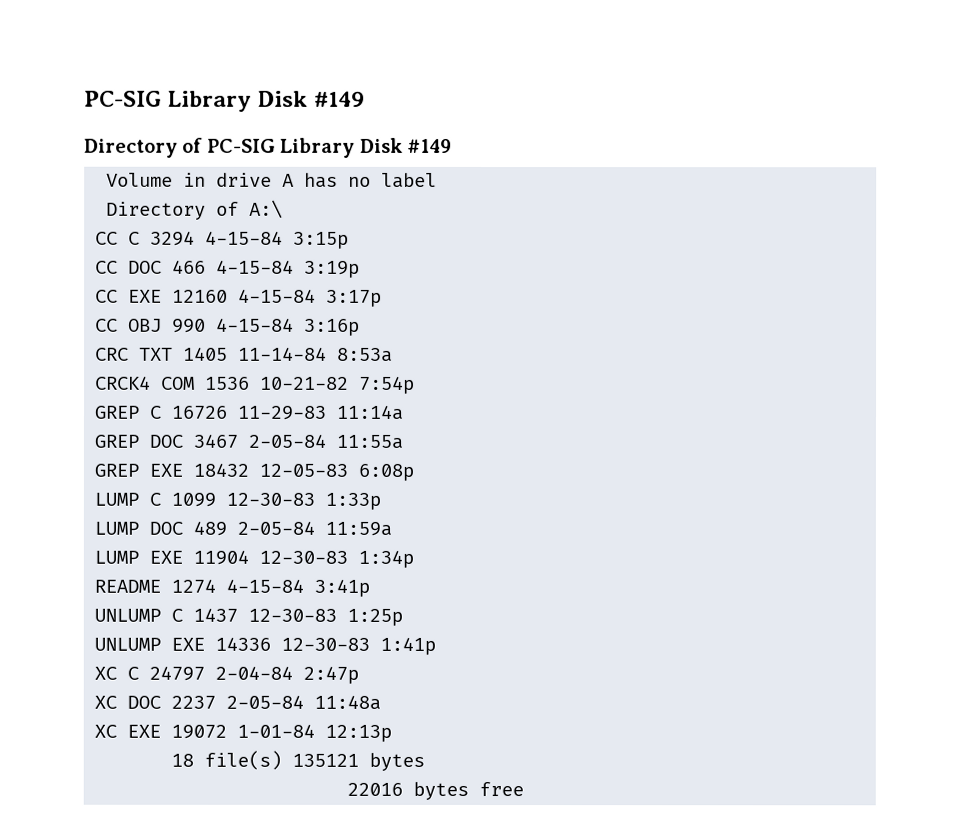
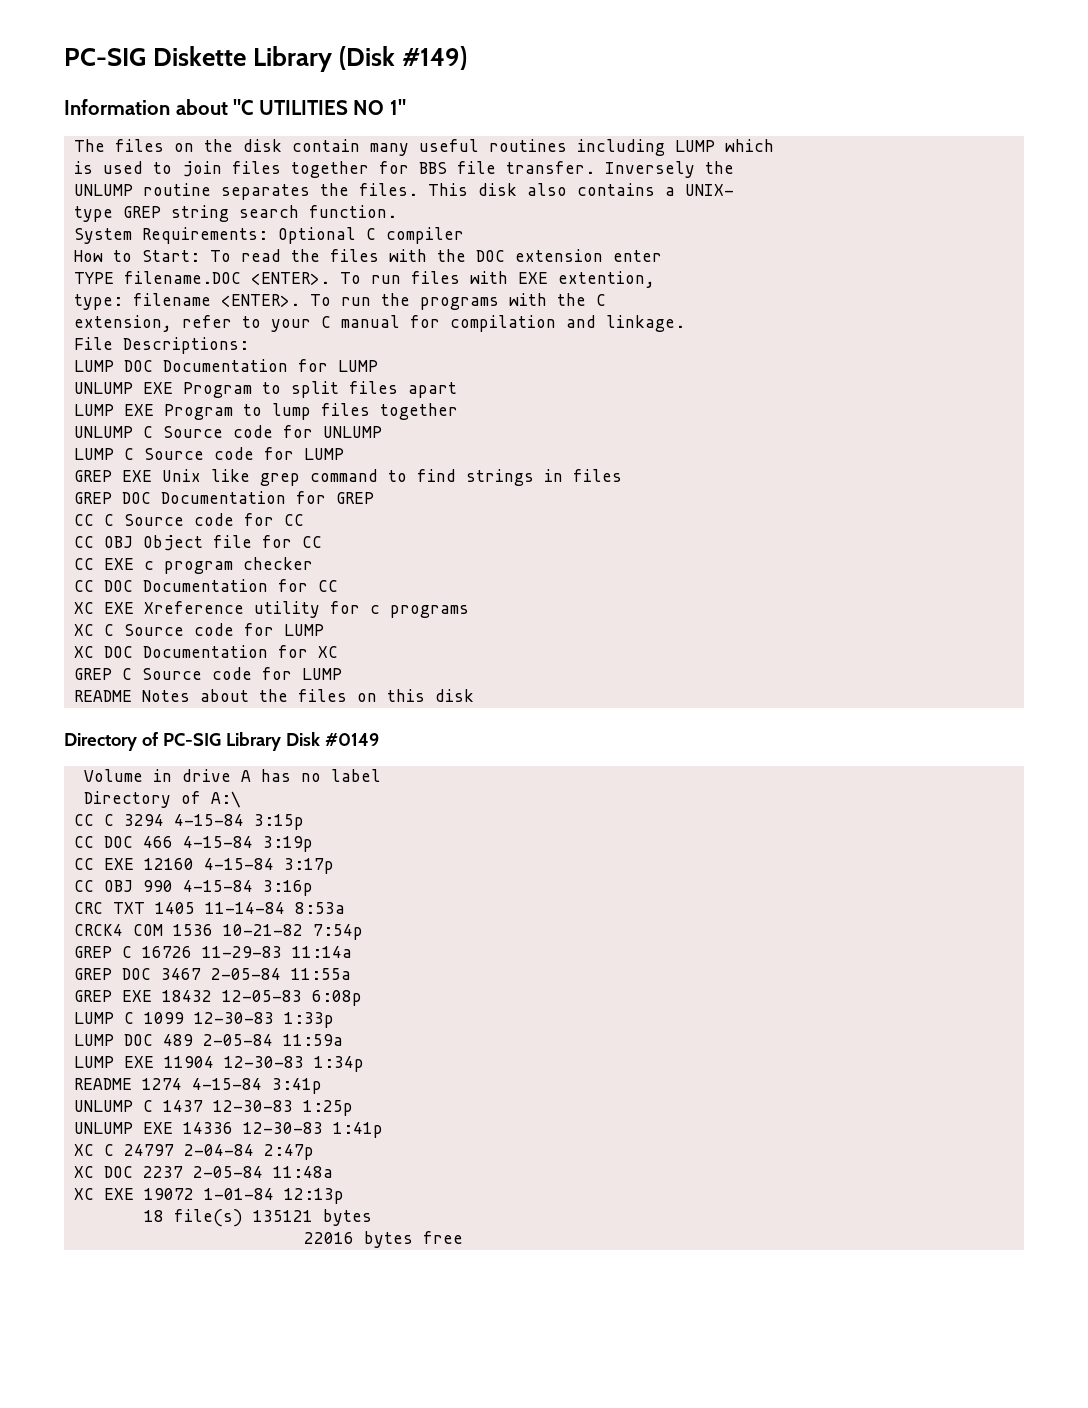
[84,90,365,112] PC-SIG Library Disk #149 -> [64,46,468,72] [64,99,406,115] [74,139,775,156] [74,161,735,178] [74,183,735,200] [74,205,398,222] [74,227,465,244] [74,249,663,262] [74,271,656,288] [74,293,607,310] [74,315,686,332] [74,337,250,354] [74,359,379,372] [74,381,458,398] [74,403,459,420] [74,425,383,438] [74,447,345,460] [74,469,623,486] [74,491,375,504] [74,513,305,526] [74,535,323,551] [74,557,314,574] [74,579,339,592] [74,601,470,618] [74,623,325,636] [74,645,339,658] [74,667,343,680] [74,689,475,702] PC-SIG Diskette Library (Disk #149) // Information about "C UTILITIES NO 1" // The files on the disk contain many useful routines including LUMP which // is used to join files together for BBS file transfer. Inversely the // UNLUMP routine separates the files. This disk also contains a UNIX- // type GREP string search function. // System Requirements: Optional C compiler // How to Start: To read the files with the DOC extension enter // TYPE filename.DOC <ENTER>. To run files with EXE extention, // type: filename <ENTER>. To run the programs with the C // extension, refer to your C manual for compilation and linkage. // File Descriptions: // LUMP DOC Documentation for LUMP // UNLUMP EXE Program to split files apart // LUMP EXE Program to lump files together // UNLUMP C Source code for UNLUMP // LUMP C Source code for LUMP // GREP EXE Unix like grep command to find strings in files // GREP DOC Documentation for GREP // CC C Source code for CC // CC OBJ Object file for CC // CC EXE c program checker // CC DOC Documentation for CC // XC EXE Xreference utility for c programs // XC C Source code for LUMP // XC DOC Documentation for XC // GREP C Source code for LUMP // README Notes about the files on this disk
[407,138,452,153] #149 -> [324,733,379,746] #0149

